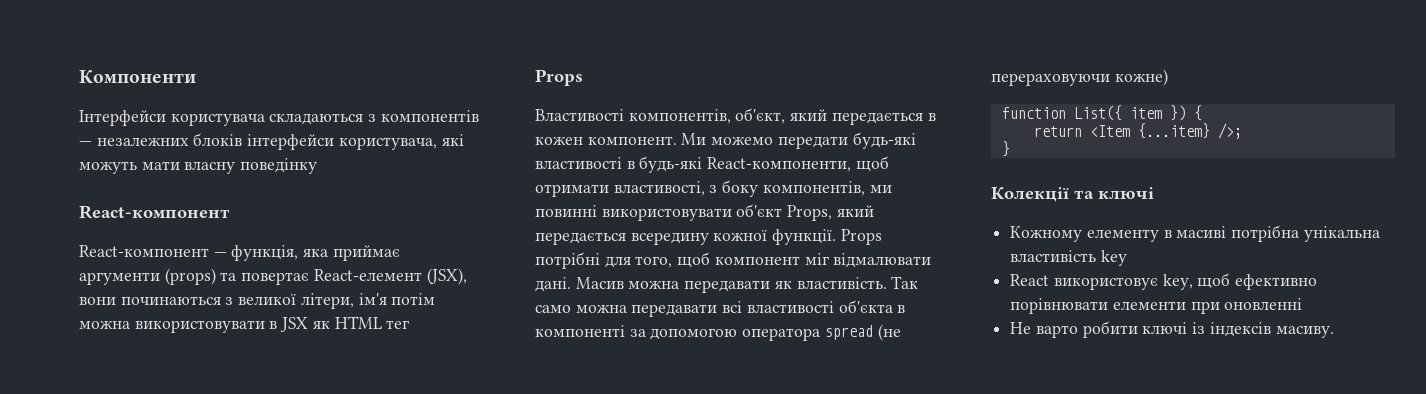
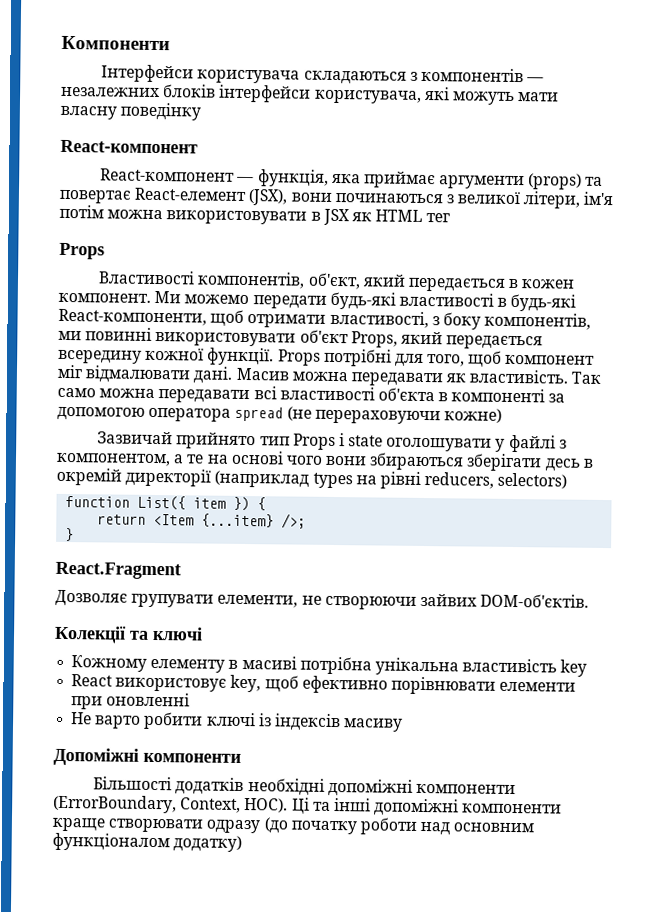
(1168, 77) none -> [97,431,567,453] [56,450,594,472] [56,467,568,489] // Зазвичай прийнято тип Props і state оголошувати у файлі з компонентом, а те на основі чого вони збираються зберігати десь в окремій директорії (наприклад types на рівні reducers, selectors)
(1010, 149) none -> [55,561,181,580] [55,589,590,610] // React.Fragment // Дозволяє групувати елементи, не створюючи зайвих DOM-об'єктів.
[1275,326,1334,338] масиву. -> [343,718,404,732] [53,747,241,766] [93,776,516,797] [53,794,563,817] [52,817,535,836] [52,832,243,852] масиву // Допоміжні компоненти // Більшості додатків необхідні допоміжні компоненти (ErrorBoundary, Context, HOC). Ці та інші допоміжні компоненти краще створювати одразу (до початку роботи над основним функціоналом додатку)

